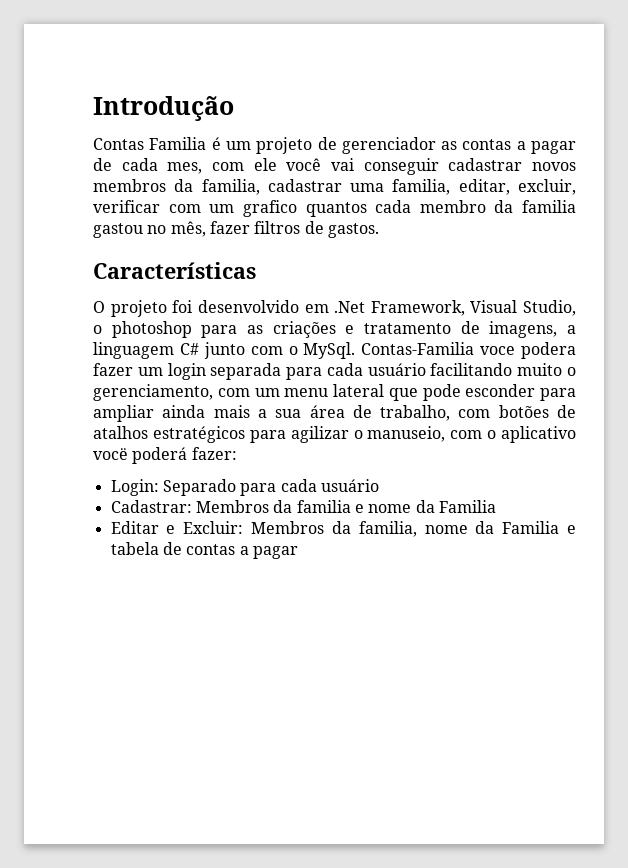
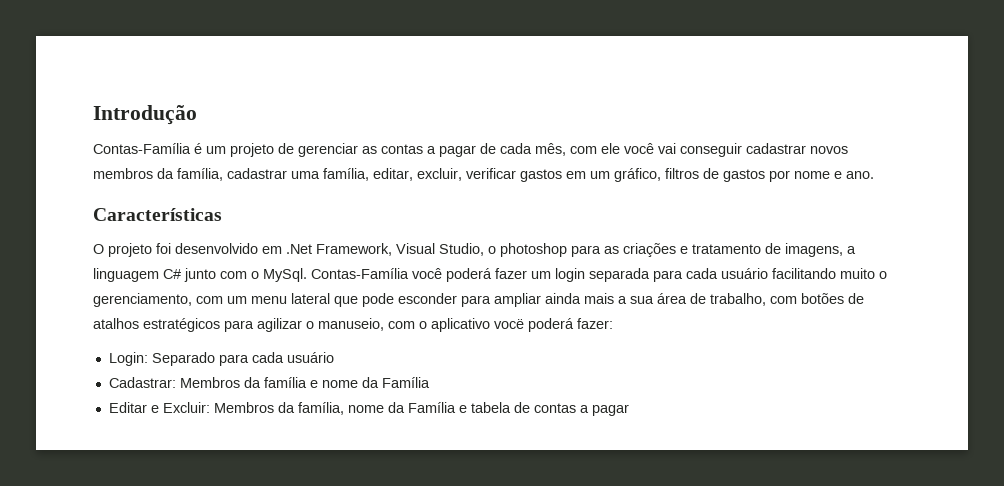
[93,137,207,150] Contas Familia -> [93,143,191,154] Contas-Família
[341,137,436,154] gerenciador -> [298,143,358,157] gerenciar
[167,162,203,174] mes, -> [535,143,566,156] mês,
[201,179,260,195] familia, -> [177,168,223,181] família,
[392,179,451,195] familia, -> [323,168,369,181] família,
[168,200,576,217] [93,221,379,238] com um grafico quantos cada membro da familia gastou no mês, fazer filtros de gastos. -> [520,168,874,182] gastos em um gráfico, filtros de gastos por nome e ano.
[361,342,576,359] Contas-Familia voce podera -> [311,268,492,282] Contas-Família você poderá
[296,500,351,513] familia -> [263,377,307,388] família
[438,500,496,513] Familia -> [381,377,430,388] Família
[358,521,560,537] familia, nome da Familia -> [297,402,456,415] família, nome da Família

